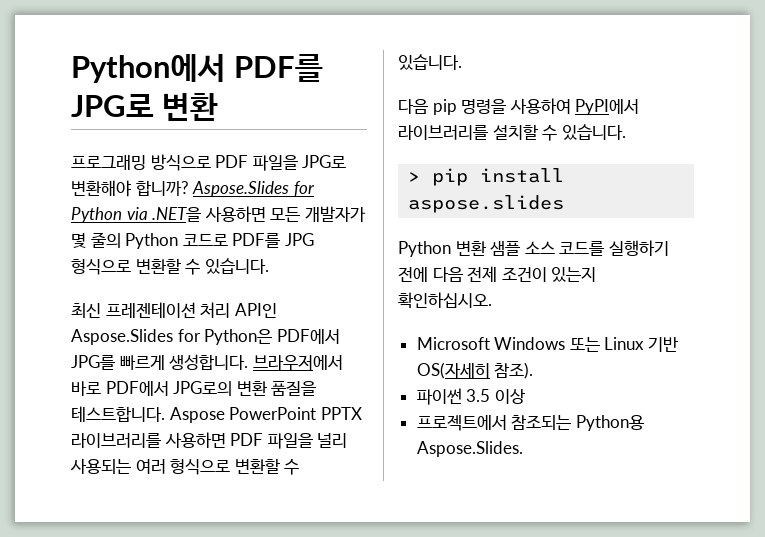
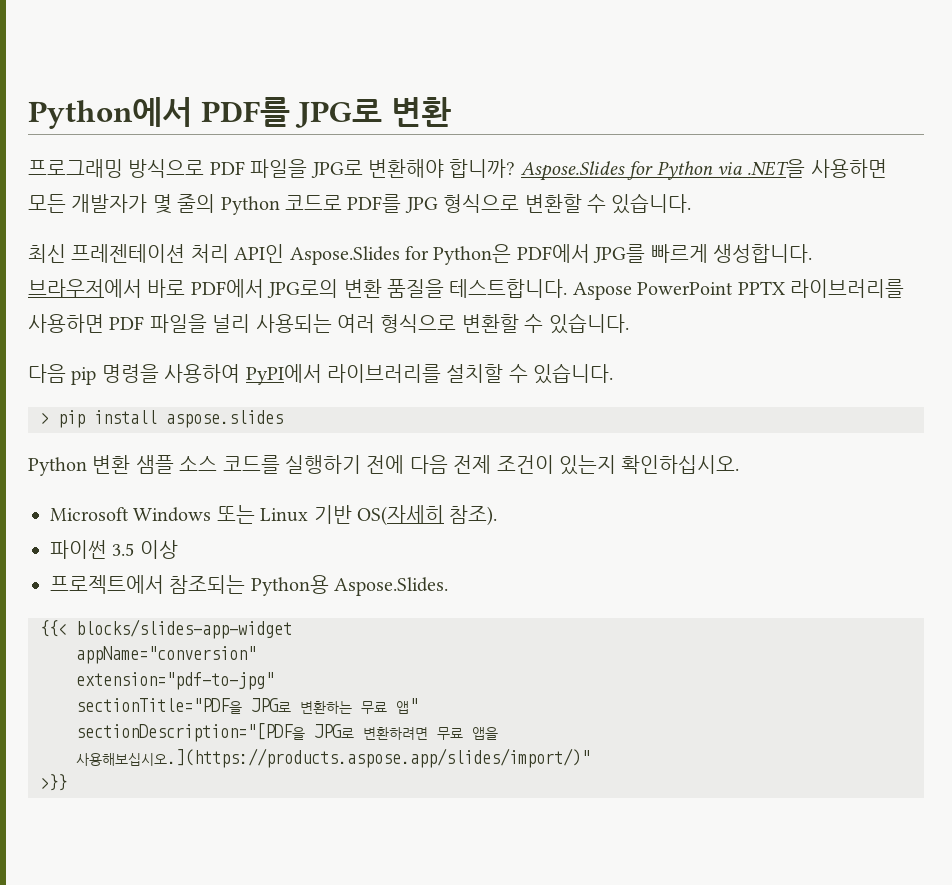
(523, 449) none -> [40,619,292,639] [76,646,256,664] [76,672,274,690] [76,698,418,714] [76,723,498,742] [76,748,590,768] [40,774,67,791] // {{< blocks/slides-app-widget // appName="conversion" // extension="pdf-to-jpg" // sectionTitle="PDF을 JPG로 변환하는 무료 앱" // sectionDescription="[PDF을 JPG로 변환하려면 무료 앱을 사용해보십시오.](https://products.aspose.app/slides/import/)" // >}}

